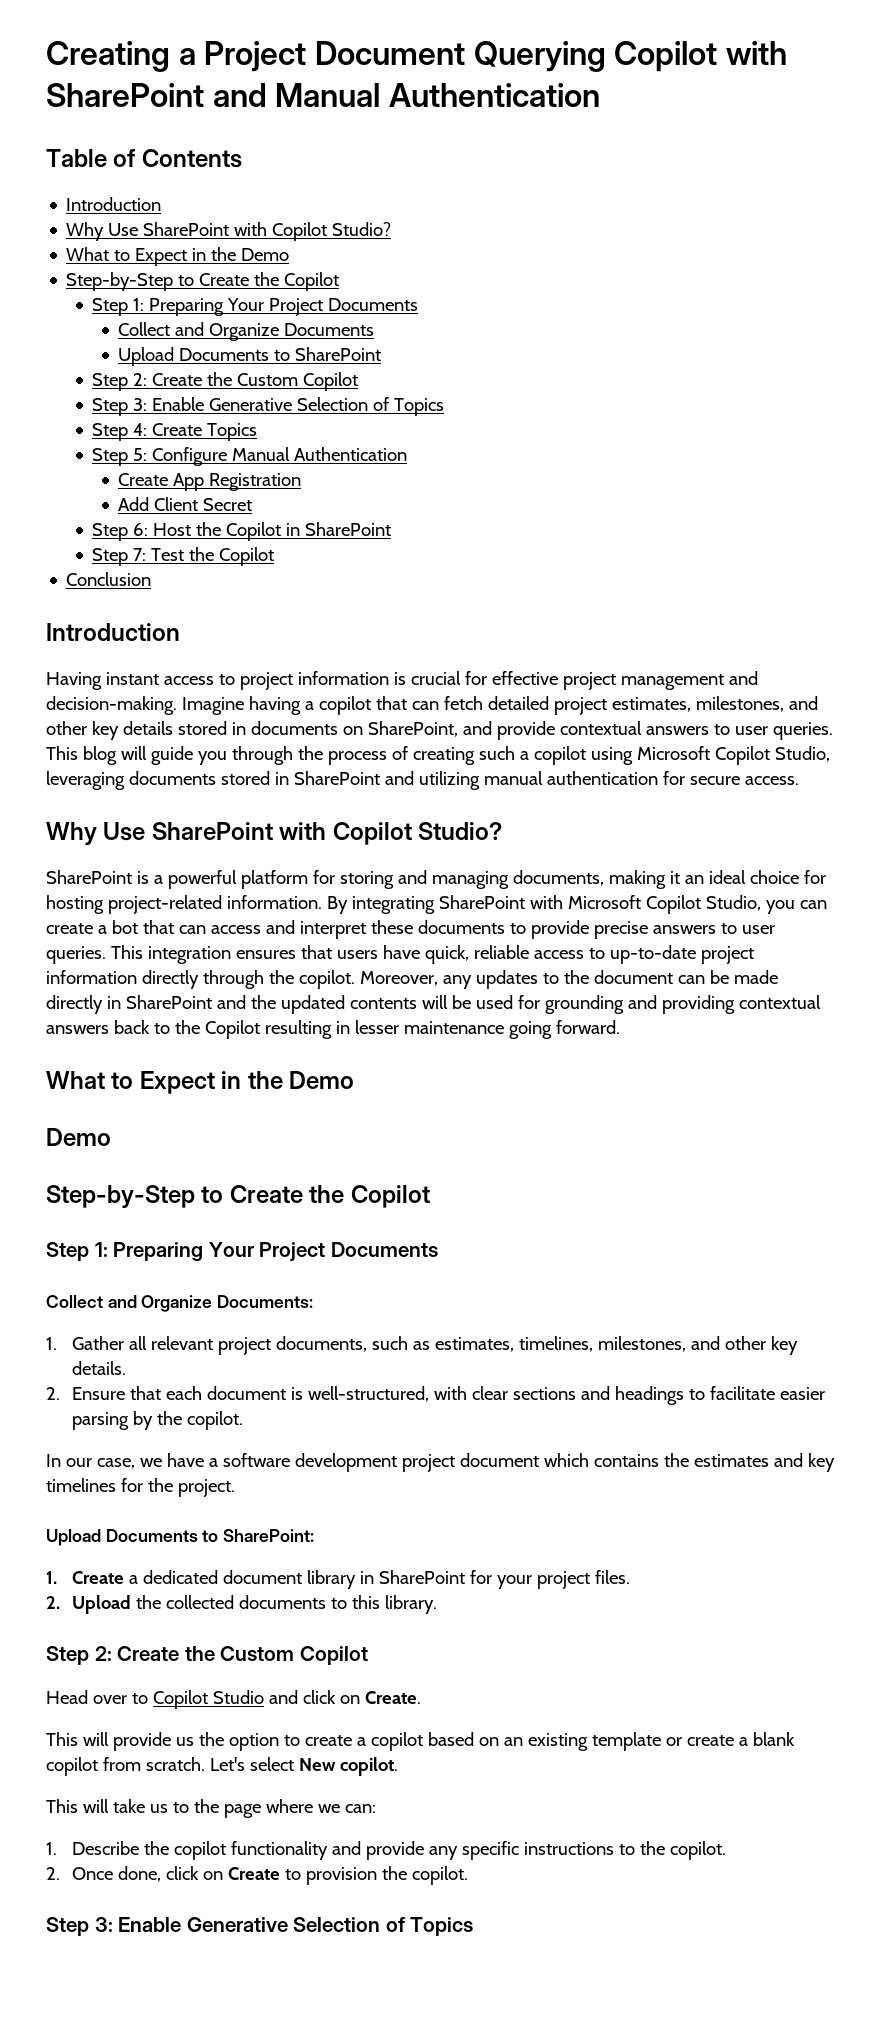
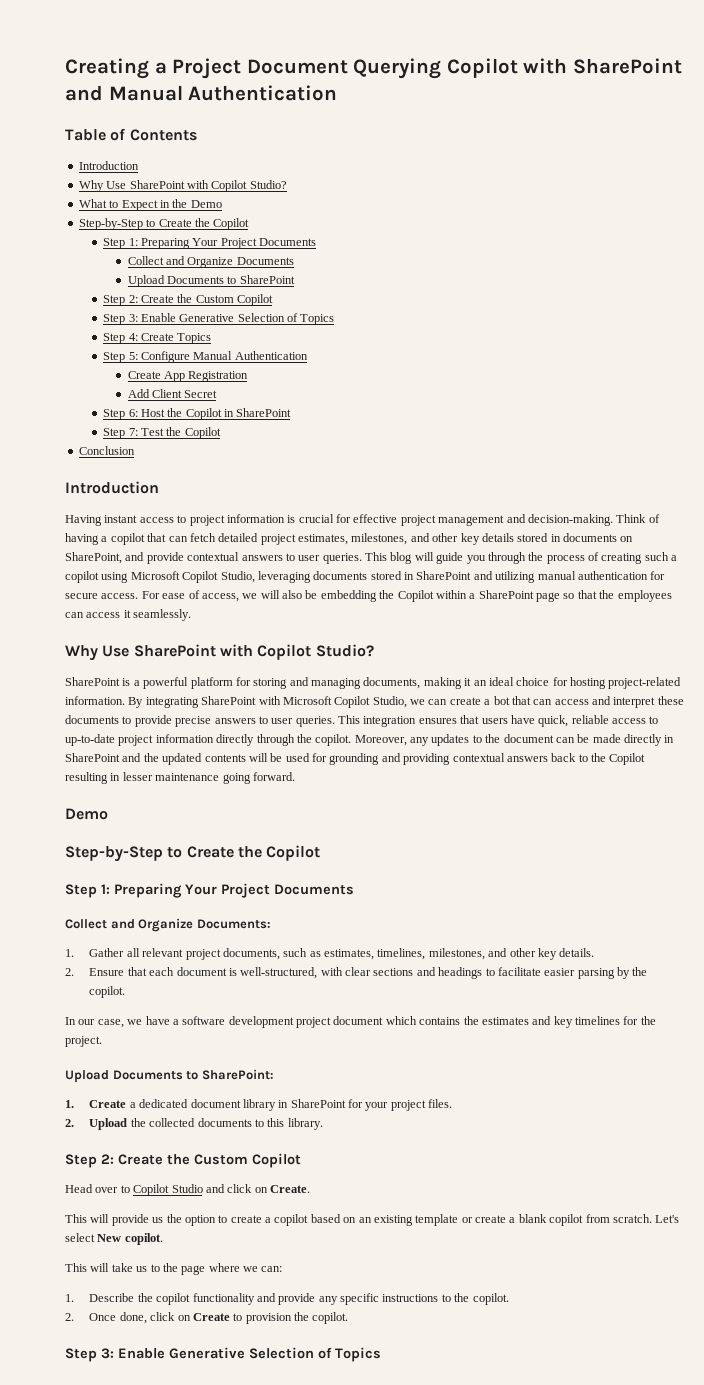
[181,697,244,715] Imagine -> [616,514,660,523] Think of
(799, 780) none -> [141,590,672,602] [65,609,192,621] For ease of access, we will also be embedding the Copilot within a SharePoint page so that the employees can access it seamlessly.
[765,900,795,914] you -> [410,699,425,705] we
[46,1071,355,1094] // What to Expect in the Demo -> (295, 776) none

